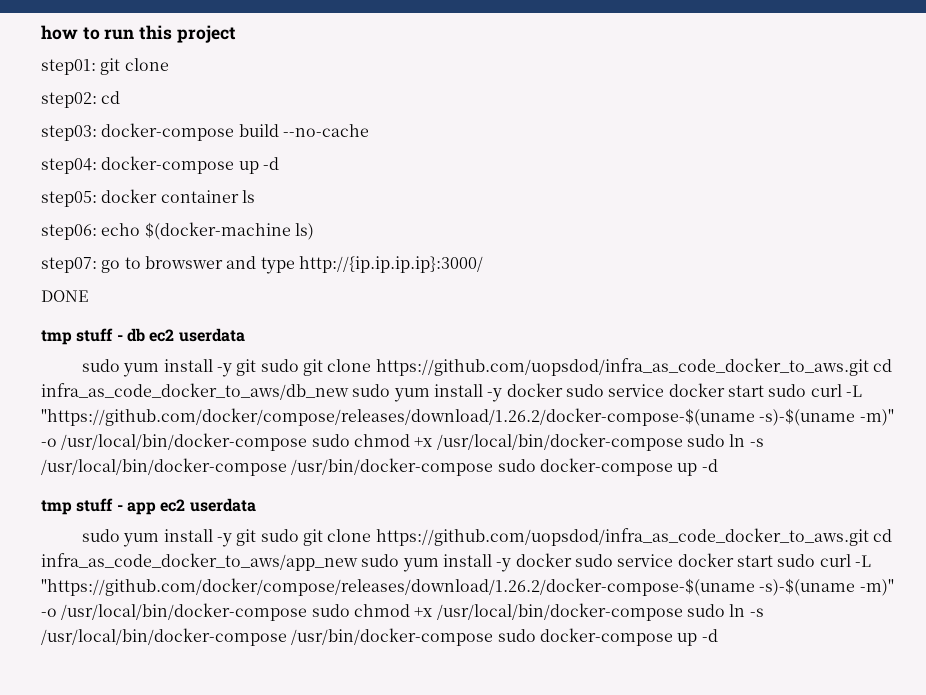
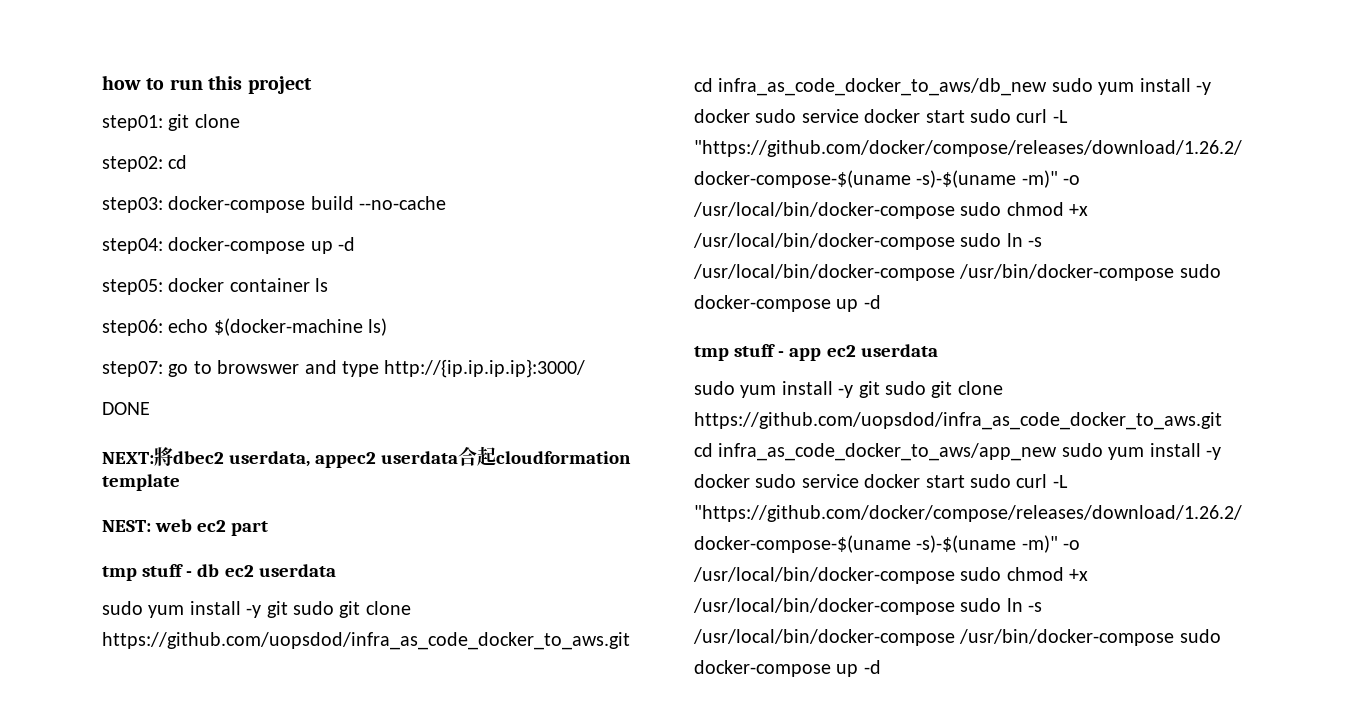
(88, 296) none -> [102,446,632,468] [102,474,180,491] [102,519,269,536] // NEXT:將dbec2 userdata, appec2 userdata合起cloudformation template // NEST: web ec2 part

